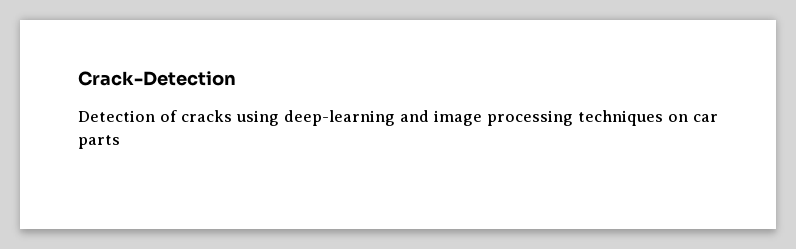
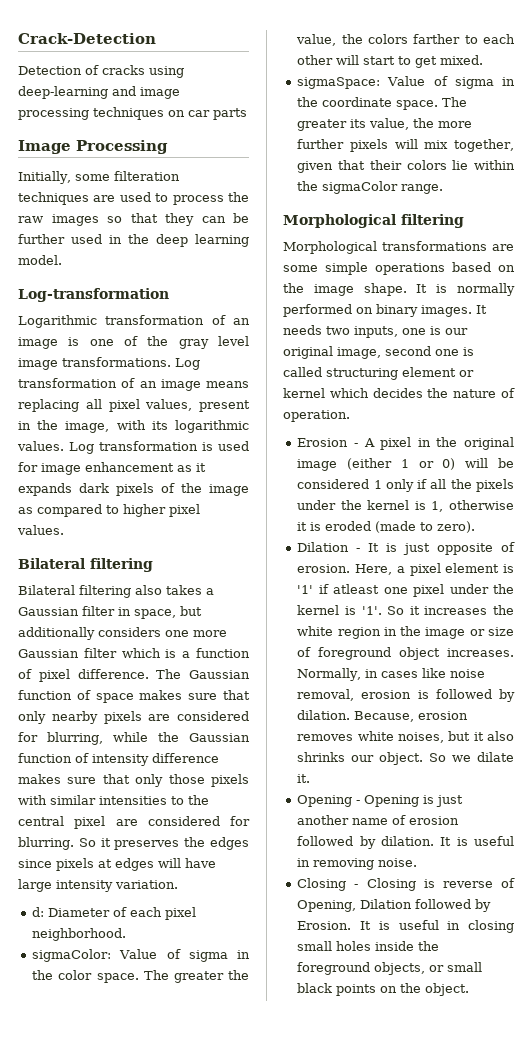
(120, 142) none -> [18,140,168,154] [18,171,180,184] [18,192,250,205] [18,213,249,226] [18,234,249,247] [18,255,62,265] [18,288,169,302] [18,315,250,328] [18,336,249,349] [18,357,200,370] [18,378,249,391] [18,399,250,412] [18,420,249,433] [17,441,249,454] [18,462,206,475] [18,483,249,496] [18,504,200,517] [17,525,64,535] [18,558,153,572] [18,585,214,598] [18,606,202,619] [18,627,227,640] [18,648,251,658] [18,669,250,682] [18,690,250,703] [18,711,249,724] [18,732,250,745] [18,753,219,766] [18,774,250,787] [18,795,209,805] [18,816,250,829] [18,837,249,850] [18,858,216,871] [18,879,178,892] [32,907,197,920] [32,928,127,941] [32,949,250,962] [32,970,249,983] [296,34,515,46] [297,55,484,68] [297,76,515,89] [297,97,468,110] [297,118,473,131] [297,139,515,152] [297,160,515,173] [297,181,444,194] [283,214,464,228] [283,241,514,254] [283,262,515,275] [283,283,515,296] [283,304,487,317] [283,325,468,338] [283,346,474,359] [283,367,474,380] [283,388,515,398] [283,410,350,422] [297,437,514,450] [297,458,514,471] [297,479,514,492] [297,500,514,512] [297,521,476,533] [297,542,515,555] [297,563,514,576] [297,584,514,597] [297,605,514,615] [297,626,514,639] [297,647,514,660] [297,668,486,681] [297,689,515,702] [297,710,469,722] [297,731,514,743] [297,752,514,765] [297,774,311,783] [297,795,464,807] [297,815,460,825] [297,836,514,849] [297,858,418,870] [297,878,515,891] [297,899,492,912] [297,920,514,933] [297,941,440,951] [297,962,483,975] [297,983,470,996] // Image Processing // Initially, some filteration techniques are used to process the raw images so that they can be further used in the deep learning model. // Log-transformation // Logarithmic transformation of an image is one of the gray level image transformations. Log transformation of an image means replacing all pixel values, present in the image, with its logarithmic values. Log transformation is used for image enhancement as it expands dark pixels of the image as compared to higher pixel values. // Bilateral filtering // Bilateral filtering also takes a Gaussian filter in space, but additionally considers one more Gaussian filter which is a function of pixel difference. The Gaussian function of space makes sure that only nearby pixels are considered for blurring, while the Gaussian function of intensity difference makes sure that only those pixels with similar intensities to the central pixel are considered for blurring. So it preserves the edges since pixels at edges will have large intensity variation. // d: Diameter of each pixel neighborhood. // sigmaColor: Value of sigma in the color space. The greater the value, the colors farther to each other will start to get mixed. // sigmaSpace: Value of sigma in the coordinate space. The greater its value, the more further pixels will mix together, given that their colors lie within the sigmaColor range. // Morphological filtering // Morphological transformations are some simple operations based on the image shape. It is normally performed on binary images. It needs two inputs, one is our original image, second one is called structuring element or kernel which decides the nature of operation. // Erosion - A pixel in the original image (either 1 or 0) will be considered 1 only if all the pixels under the kernel is 1, otherwise it is eroded (made to zero). // Dilation - It is just opposite of erosion. Here, a pixel element is '1' if atleast one pixel under the kernel is '1'. So it increases the white region in the image or size of foreground object increases. Normally, in cases like noise removal, erosion is followed by dilation. Because, erosion removes white noises, but it also shrinks our object. So we dilate it. // Opening - Opening is just another name of erosion followed by dilation. It is useful in removing noise. // Closing - Closing is reverse of Opening, Dilation followed by Erosion. It is useful in closing small holes inside the foreground objects, or small black points on the object.

